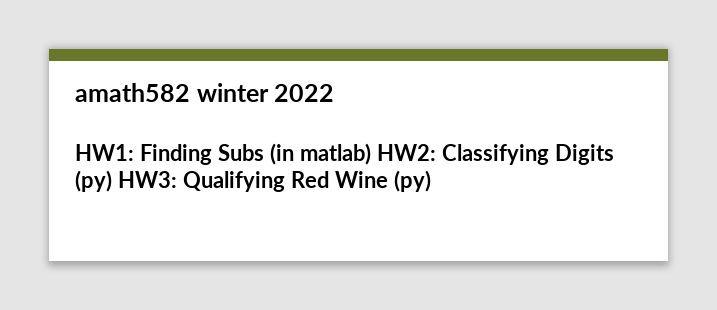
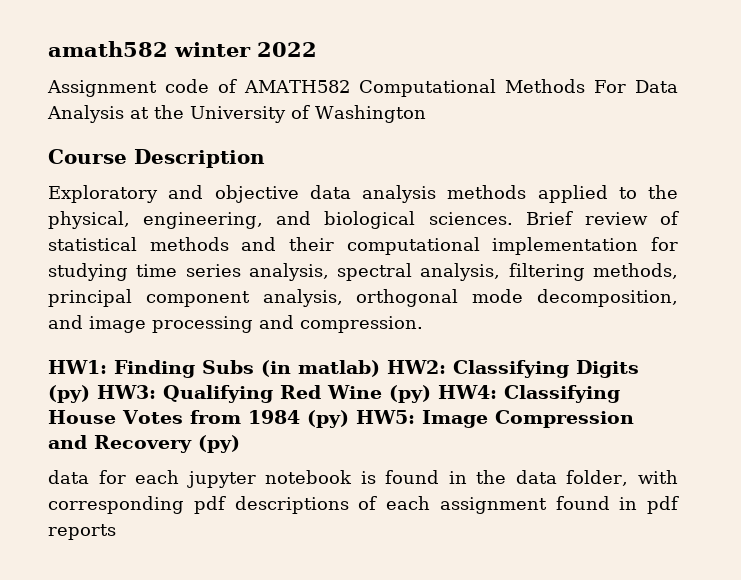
(335, 93) none -> [47,79,678,97] [47,105,426,123] [48,149,265,168] [48,185,678,203] [48,211,679,229] [48,237,678,255] [48,263,678,281] [48,289,678,307] [48,315,423,333] // Assignment code of AMATH582 Computational Methods For Data Analysis at the University of Washington // Course Description // Exploratory and objective data analysis methods applied to the physical, engineering, and biological sciences. Brief review of statistical methods and their computational implementation for studying time series analysis, spectral analysis, filtering methods, principal component analysis, orthogonal mode decomposition, and image processing and compression.
(431, 181) none -> [438,385,620,403] [48,410,634,428] [48,435,240,453] [48,470,678,488] [48,496,679,514] [48,524,116,540] HW4: Classifying House Votes from 1984 (py) HW5: Image Compression and Recovery (py) // data for each jupyter notebook is found in the data folder, with corresponding pdf descriptions of each assignment found in pdf reports

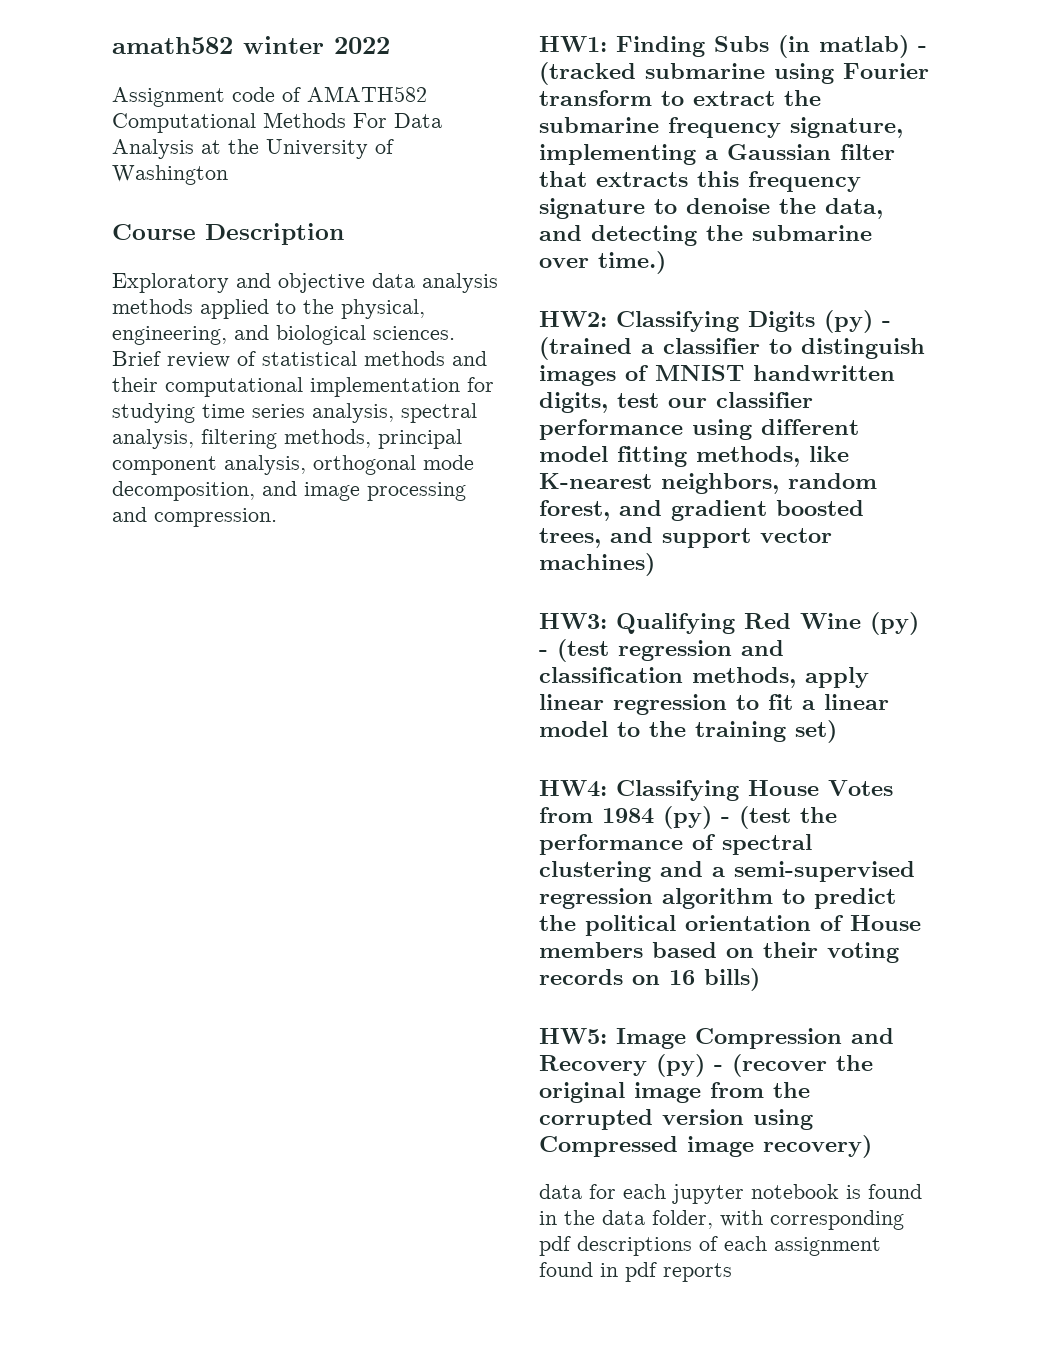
[387,360,639,378] [48,385,90,403] HW2: Classifying Digits (py) -> [918,46,927,52] [539,62,929,85] [539,90,821,106] [539,117,903,138] [539,144,895,165] [539,171,861,192] [539,198,883,219] [539,225,872,246] [539,251,666,274] [539,310,891,333] [539,337,925,360] [539,365,895,386] [539,392,813,413] [539,419,859,440] [539,446,849,467] [539,473,877,494] [539,500,864,521] [539,527,832,548] [539,553,655,576] - (tracked submarine using Fourier transform to extract the submarine frequency signature, implementing a Gaussian filter that extracts this frequency signature to denoise the data, and detecting the submarine over time.) // HW2: Classifying Digits (py) - (trained a classifier to distinguish images of MNIST handwritten digits, test our classifier performance using different model fitting methods, like K-nearest neighbors, random forest, and gradient boosted trees, and support vector machines) //
(431, 394) none -> [539,639,784,662] [539,667,869,688] [539,694,889,715] [539,720,837,743] - (test regression and classification methods, apply linear regression to fit a linear model to the training set) //
(349, 419) none -> [721,806,837,829] [539,834,812,855] [539,861,915,882] [539,888,896,909] [539,915,921,936] [539,942,899,963] [539,968,760,991] - (test the performance of spectral clustering and a semi-supervised regression algorithm to predict the political orientation of House members based on their voting records on 16 bills) //
(240, 444) none -> [714,1054,873,1077] [539,1082,810,1103] [539,1109,813,1130] [539,1135,872,1158] - (recover the original image from the corrupted version using Compressed image recovery)

